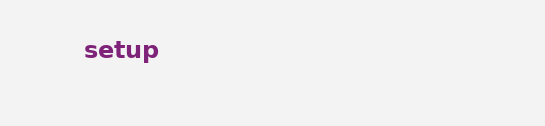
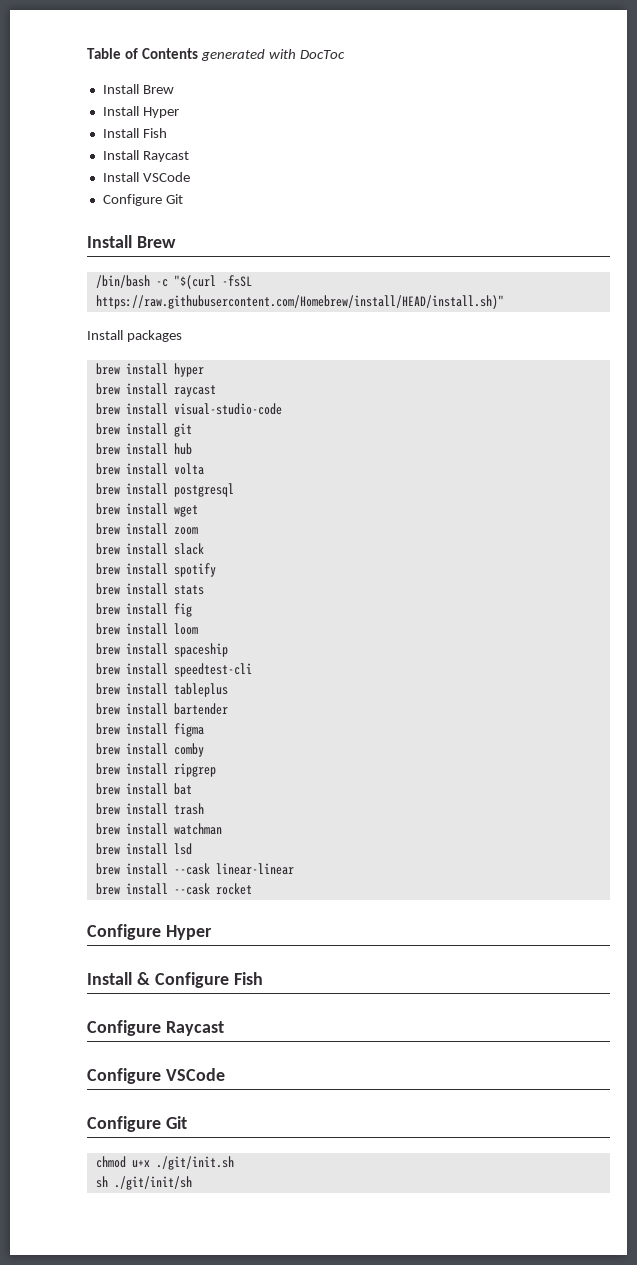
[84,41,159,63] setup -> [87,48,345,61] [102,84,174,94] [102,106,179,118] [102,128,167,138] [102,150,189,162] [102,172,190,182] [102,194,183,206] [87,235,176,248] [95,275,252,289] [95,295,504,309] [87,330,182,342] [95,363,204,377] [95,383,216,397] [95,403,282,415] [95,423,192,437] [95,443,192,455] [95,463,204,475] [95,483,234,497] [95,503,198,517] [95,523,198,535] [95,543,204,555] [95,563,216,577] [95,583,204,595] [95,603,192,617] [95,623,198,635] [95,643,228,657] [95,663,252,677] [95,683,228,697] [95,703,228,715] [95,723,204,737] [95,743,204,757] [95,763,216,777] [95,783,192,795] [95,803,204,815] [95,823,222,835] [95,843,192,855] [95,863,294,875] [95,883,252,895] [87,924,212,940] [87,972,263,988] [87,1020,224,1036] [87,1068,225,1084] [87,1116,187,1132] [95,1156,234,1170] [95,1176,192,1190] Table of Contents generated with DocToc // Install Brew // Install Hyper // Install Fish // Install Raycast // Install VSCode // Configure Git // Install Brew // /bin/bash -c "$(curl -fsSL https://raw.githubusercontent.com/Homebrew/install/HEAD/install.sh)" // Install packages // brew install hyper // brew install raycast // brew install visual-studio-code // brew install git // brew install hub // brew install volta // brew install postgresql // brew install wget // brew install zoom // brew install slack // brew install spotify // brew install stats // brew install fig // brew install loom // brew install spaceship // brew install speedtest-cli // brew install tableplus // brew install bartender // brew install figma // brew install comby // brew install ripgrep // brew install bat // brew install trash // brew install watchman // brew install lsd // brew install --cask linear-linear // brew install --cask rocket // Configure Hyper // Install & Configure Fish // Configure Raycast // Configure VSCode // Configure Git // chmod u+x ./git/init.sh // sh ./git/init/sh

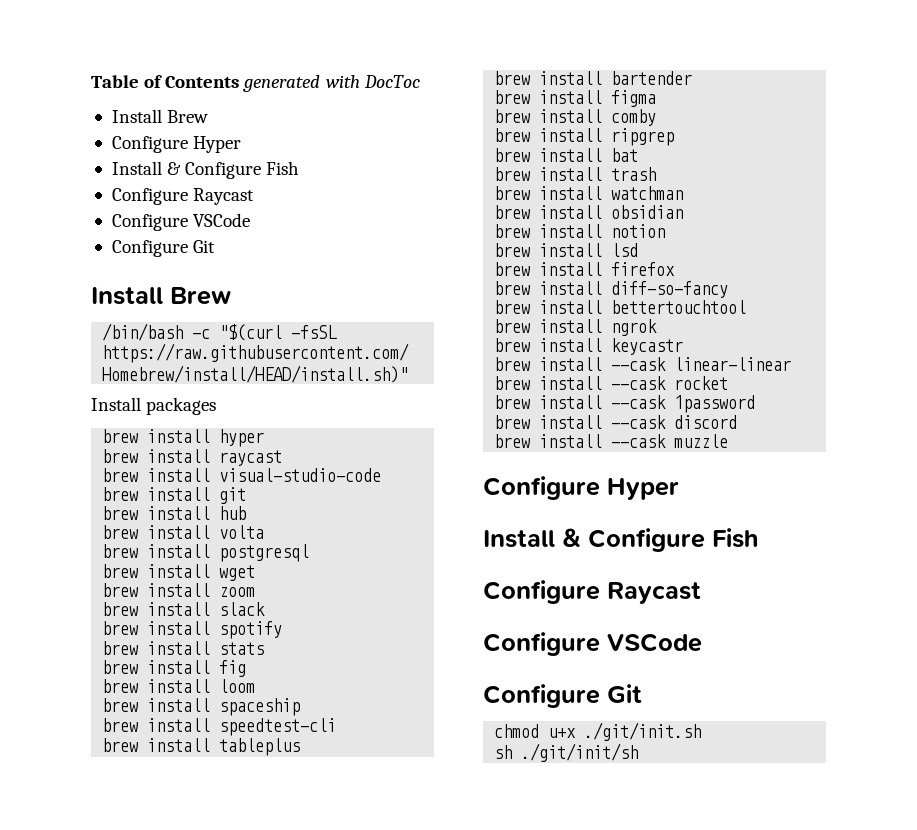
[102,106,179,118] [102,128,167,138] [102,150,189,162] [102,172,139,182] Install Hyper // Install Fish // Install Raycast // Install -> [111,136,242,153] [111,161,300,179] [111,188,255,205] [111,214,188,231] Configure Hyper // Install & Configure Fish // Configure Raycast // Configure
[173,843,192,855] lsd -> [611,205,684,219] [494,224,666,238] [494,243,639,257] [494,262,676,276] [494,281,729,298] [494,300,747,314] [494,319,658,336] [494,338,684,355] obsidian // brew install notion // brew install lsd // brew install firefox // brew install diff-so-fancy // brew install bettertouchtool // brew install ngrok // brew install keycastr
(252, 889) none -> [494,395,756,413] [494,415,738,429] [494,434,729,448] // brew install --cask 1password // brew install --cask discord // brew install --cask muzzle

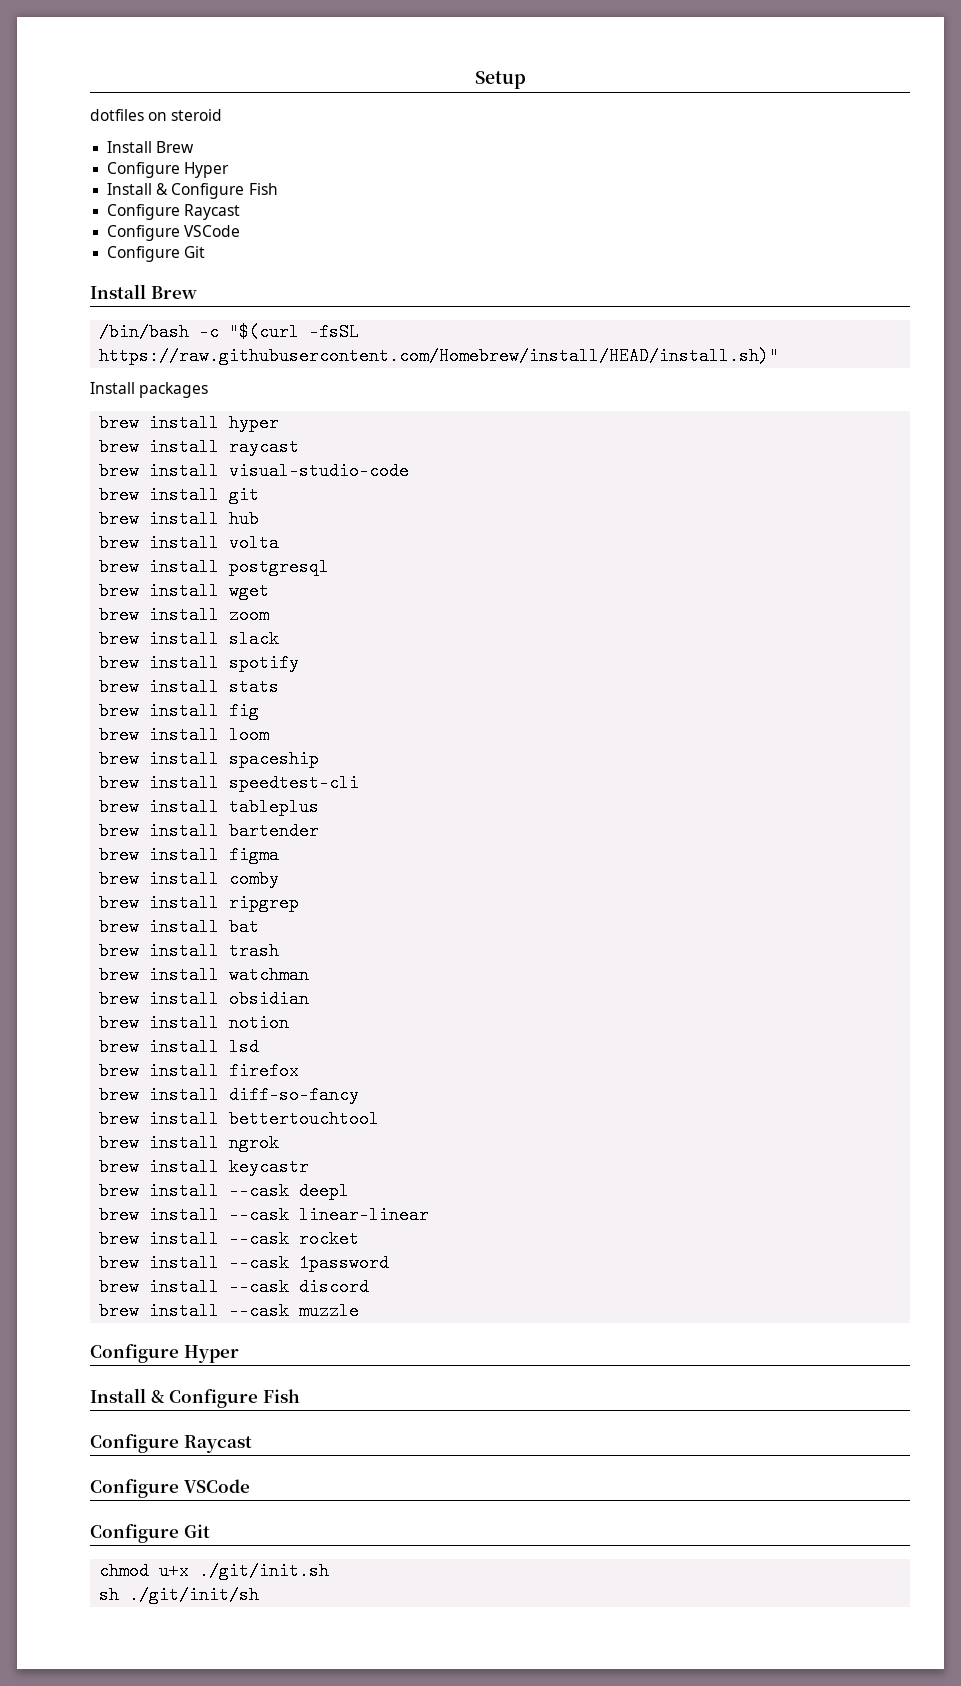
[91,75,420,92] Table of Contents generated with DocToc -> [474,71,526,89] [90,109,223,121] Setup // dotfiles on steroid
(684, 346) none -> [99,1182,350,1200] // brew install --cask deepl

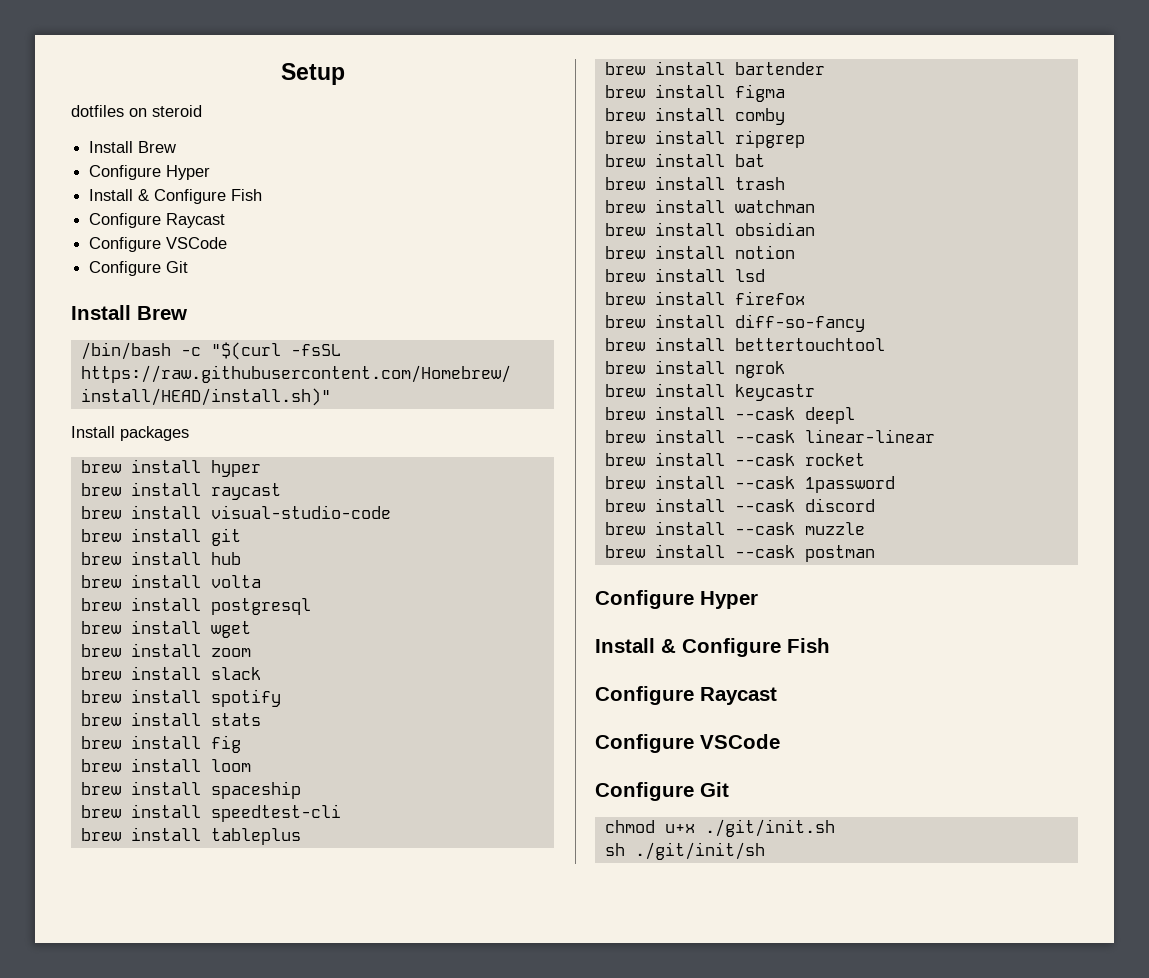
(360, 1311) none -> [604,544,875,562] // brew install --cask postman

